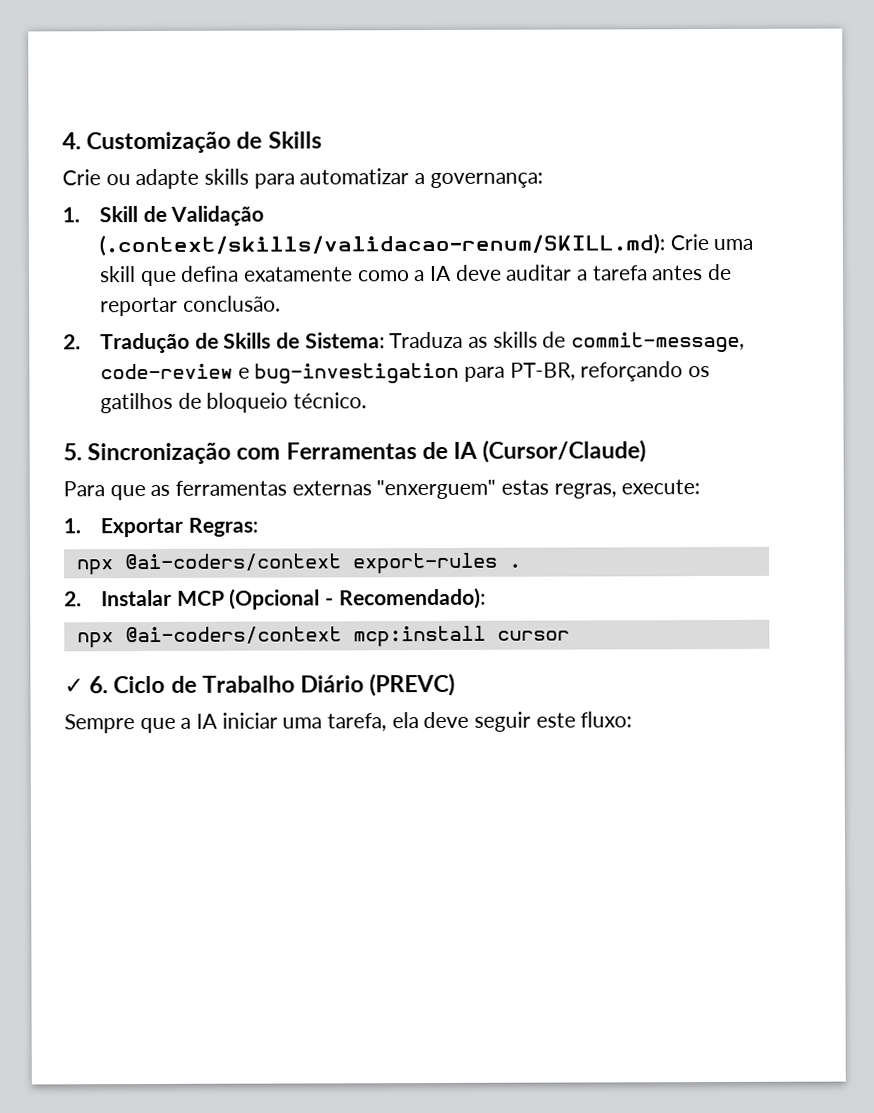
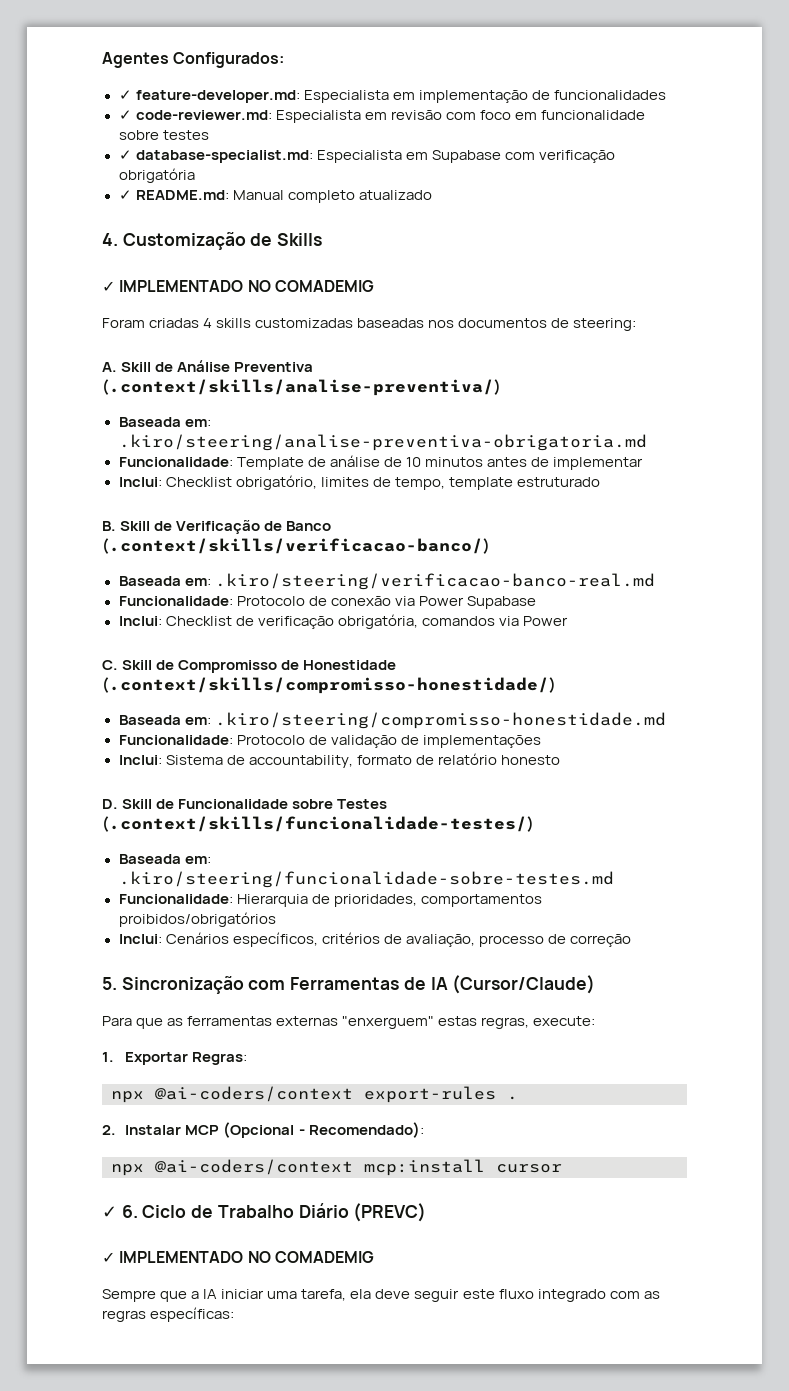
[62,131,322,154] [62,168,543,190] [62,205,265,226] [98,233,754,257] [98,263,732,287] [99,295,281,317] [63,331,745,354] [99,361,710,384] [99,392,367,414] 4. Customização de Skills // Crie ou adapte skills para automatizar a governança: // 1. Skill de Validação (.context/skills/validacao-renum/SKILL.md): Crie uma skill que defina exatamente como a IA deve auditar a tarefa antes de reportar conclusão. // 2. Tradução de Skills de Sistema: Traduza as skills de commit-message, code-review e bug-investigation para PT-BR, reforçando os gatilhos de bloqueio técnico. -> [102,52,285,68] [118,90,666,103] [118,110,645,123] [118,130,209,140] [118,150,615,163] [118,168,195,183] [118,190,432,203] [102,232,323,250] [102,280,374,292] [102,318,637,331] [102,360,314,372] [102,379,501,396] [118,417,211,427] [118,434,647,451] [118,455,643,470] [118,475,600,490] [102,520,332,534] [102,538,490,554] [118,573,655,590] [118,596,536,609] [118,614,568,629] [102,660,397,673] [102,677,556,694] [118,712,666,729] [118,735,541,748] [118,753,560,768] [102,799,388,809] [102,816,534,832] [118,854,211,864] [118,871,614,888] [118,894,542,907] [118,912,276,927] [118,932,631,947] Agentes Configurados: // ✓ feature-developer.md: Especialista em implementação de funcionalidades // ✓ code-reviewer.md: Especialista em revisão com foco em funcionalidade sobre testes // ✓ database-specialist.md: Especialista em Supabase com verificação obrigatória // ✓ README.md: Manual completo atualizado // 4. Customização de Skills // ✓ IMPLEMENTADO NO COMADEMIG // Foram criadas 4 skills customizadas baseadas nos documentos de steering: // A. Skill de Análise Preventiva (.context/skills/analise-preventiva/) // Baseada em: .kiro/steering/analise-preventiva-obrigatoria.md // Funcionalidade: Template de análise de 10 minutos antes de implementar // Inclui: Checklist obrigatório, limites de tempo, template estruturado // B. Skill de Verificação de Banco (.context/skills/verificacao-banco/) // Baseada em: .kiro/steering/verificacao-banco-real.md // Funcionalidade: Protocolo de conexão via Power Supabase // Inclui: Checklist de verificação obrigatória, comandos via Power // C. Skill de Compromisso de Honestidade (.context/skills/compromisso-honestidade/) // Baseada em: .kiro/steering/compromisso-honestidade.md // Funcionalidade: Protocolo de validação de implementações // Inclui: Sistema de accountability, formato de relatório honesto // D. Skill de Funcionalidade sobre Testes (.context/skills/funcionalidade-testes/) // Baseada em: .kiro/steering/funcionalidade-sobre-testes.md // Funcionalidade: Hierarquia de prioridades, comportamentos proibidos/obrigatórios // Inclui: Cenários específicos, critérios de avaliação, processo de correção
(456, 684) none -> [102,1251,374,1263] // ✓ IMPLEMENTADO NO COMADEMIG
[580,711,633,728] fluxo: -> [498,1289,660,1302] [102,1307,235,1322] fluxo integrado com as regras específicas:

